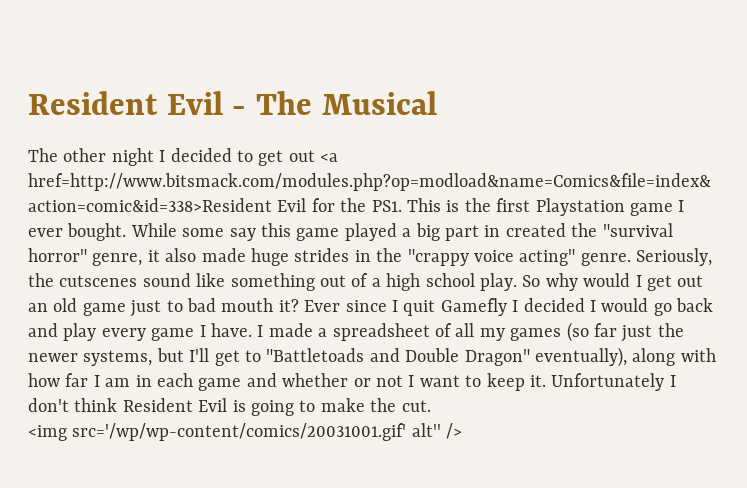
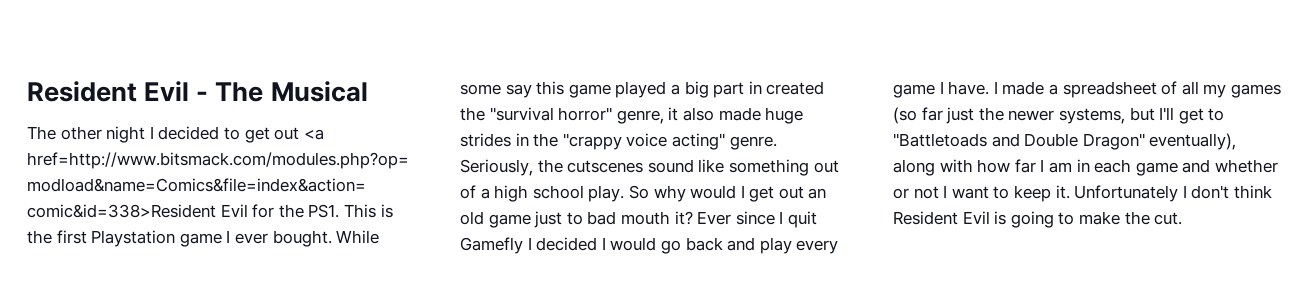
[28,423,463,441] // <img src='/wp/wp-content/comics/20031001.gif' alt'' /> -> (1183, 218) none

